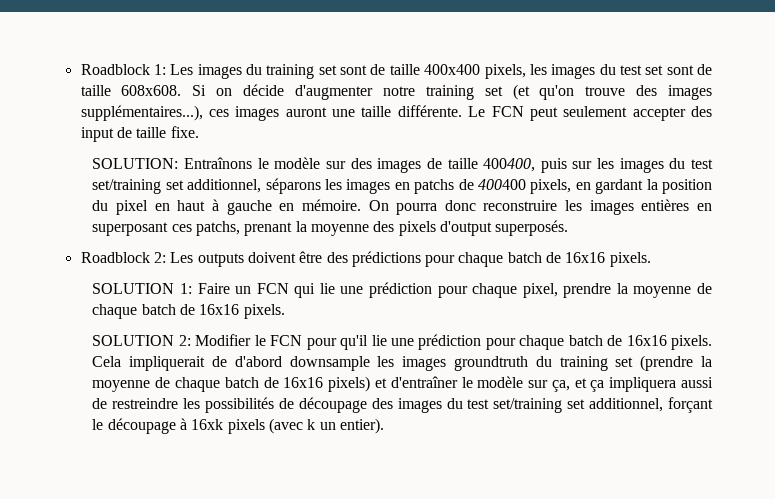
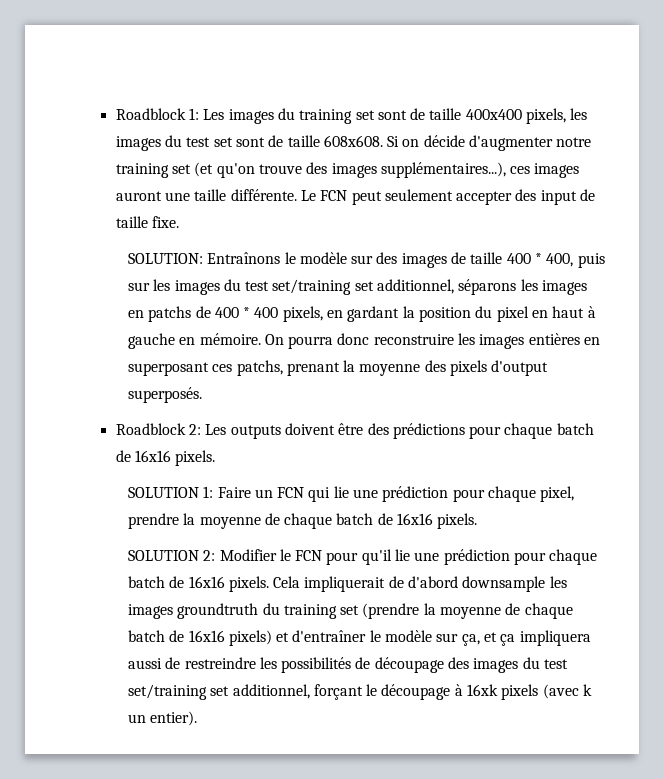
[483,158,536,172] 400400, -> [506,253,574,267] 400 * 400,
[478,179,527,190] 400400 -> [214,307,279,318] 400 * 400

